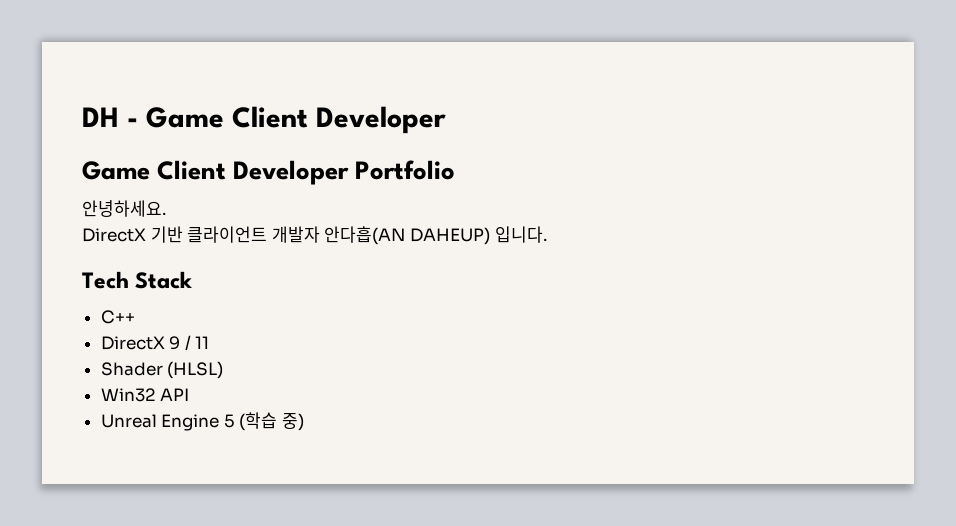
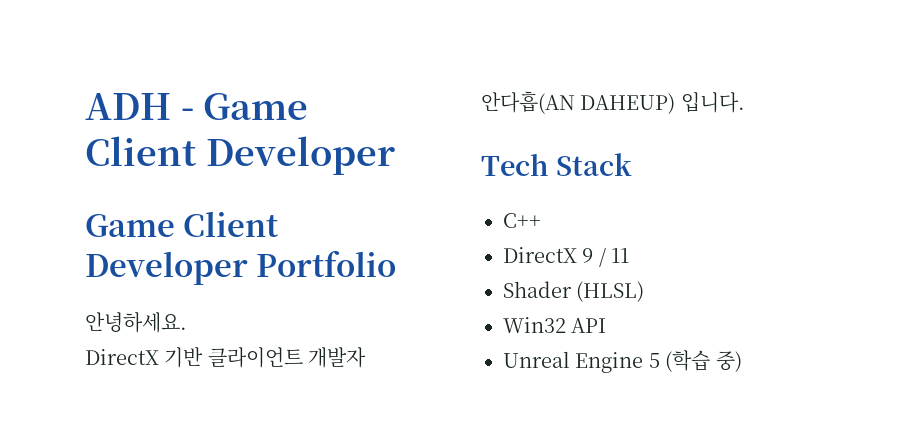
[82,107,119,127] DH -> [85,93,171,120] ADH

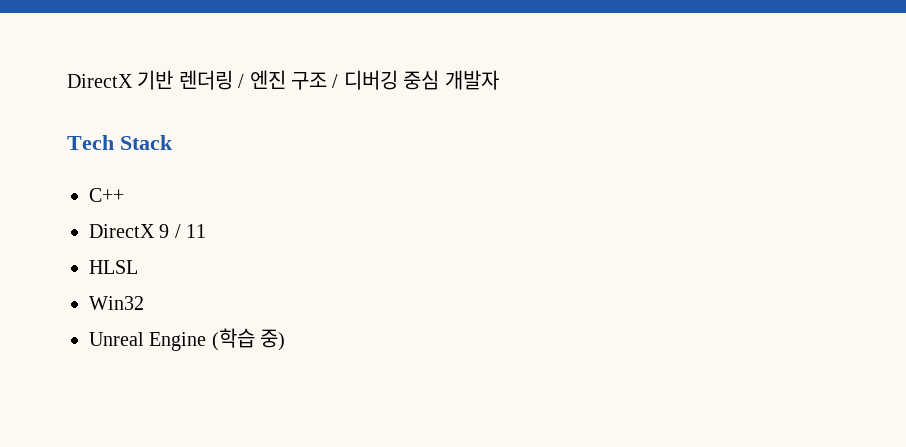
[85,93,309,120] [85,136,395,175] [85,211,280,237] [85,251,397,285] [85,312,187,333] [85,347,367,368] [481,91,745,114] ADH - Game Client Developer // Game Client Developer Portfolio // 안녕하세요. // DirectX 기반 클라이언트 개발자 안다흡(AN DAHEUP) 입니다. -> [67,70,499,90] DirectX 기반 렌더링 / 엔진 구조 / 디버깅 중심 개발자
[503,281,645,302] Shader (HLSL) -> [89,260,138,274] HLSL
[571,318,607,333] API -> (144, 303) none
[648,353,660,368] 5 -> (207, 341) none

